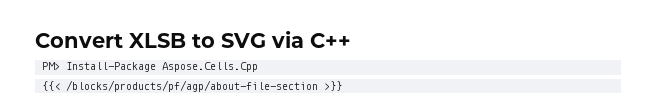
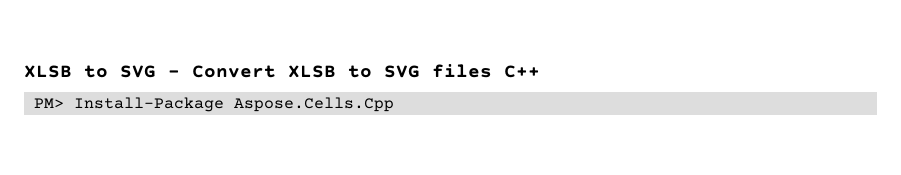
(35, 40) none -> [24,65,180,78] XLSB to SVG -
[271,31,304,48] via -> [432,64,492,78] files
[41,80,342,92] // {{< /blocks/products/pf/agp/about-file-section >}} -> (394, 104) none

